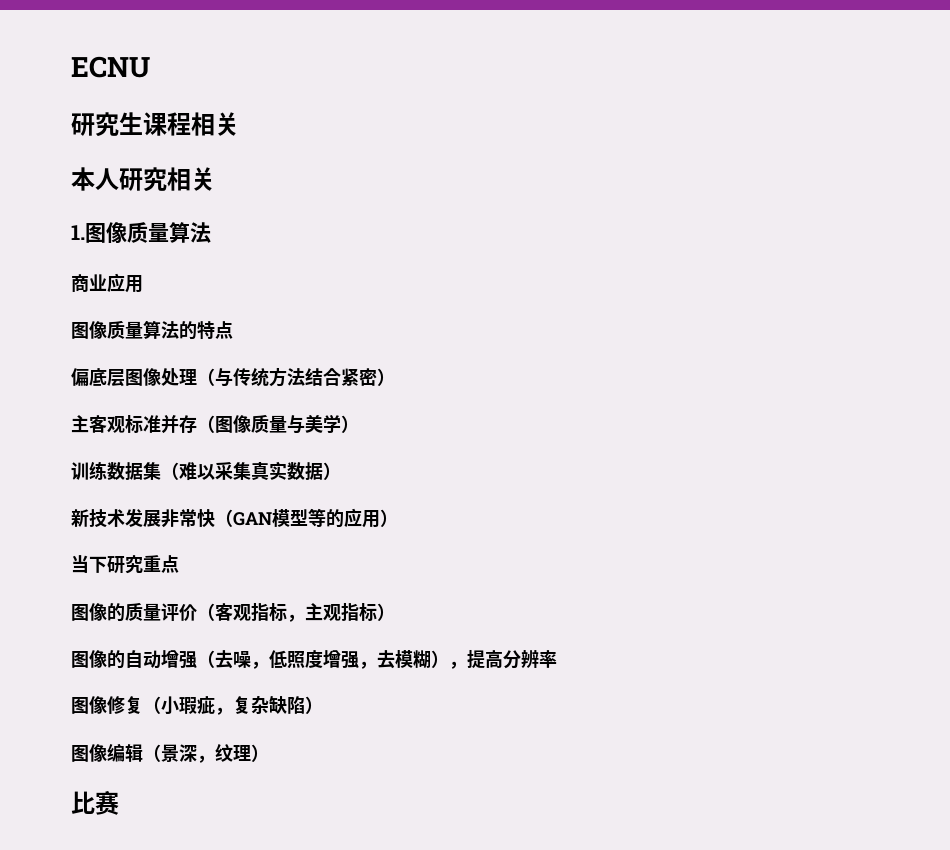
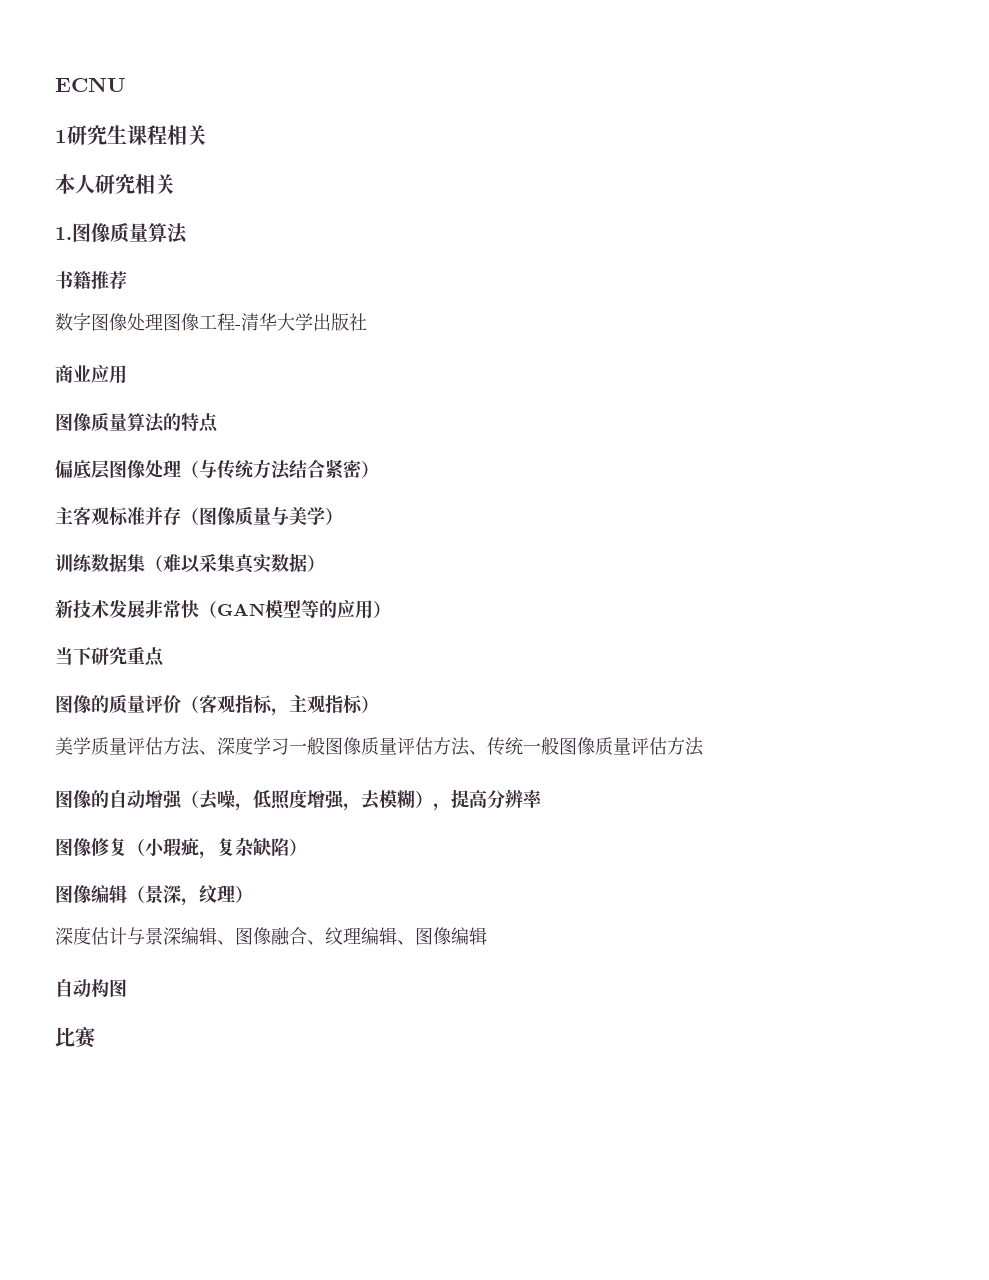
(150, 67) none -> [55,130,67,143] 1
(211, 232) none -> [55,271,127,289] [55,312,367,331] // 书籍推荐 // 数字图像处理图像工程-清华大学出版社
(395, 612) none -> [55,737,704,756] // 美学质量评估方法、深度学习一般图像质量评估方法、传统一般图像质量评估方法
(269, 753) none -> [55,927,487,946] [55,979,127,997] // 深度估计与景深编辑、图像融合、纹理编辑、图像编辑 // 自动构图

